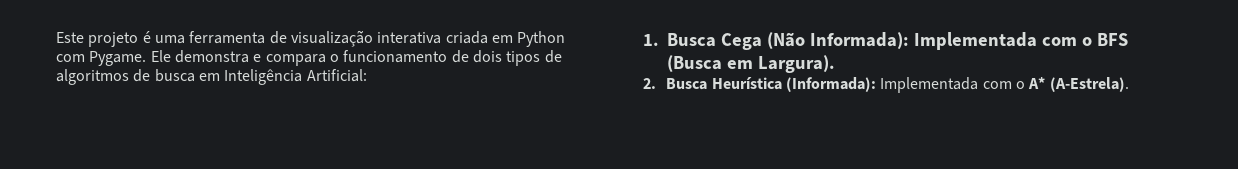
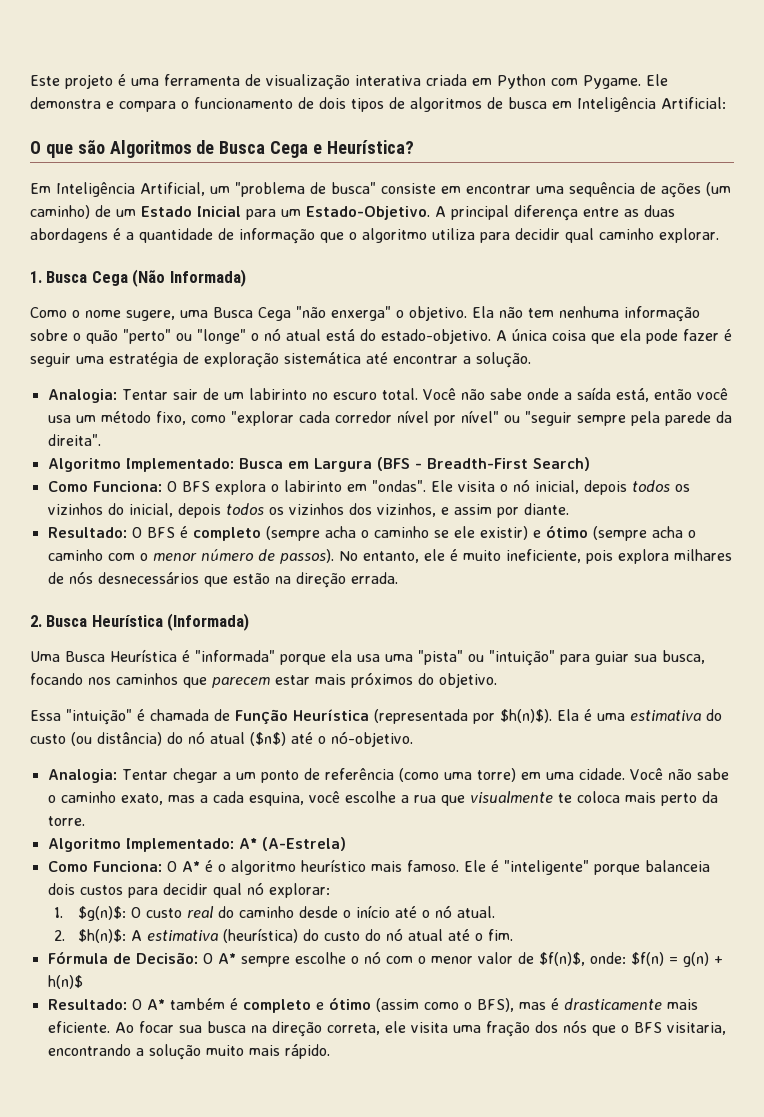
[643,32,1128,50] [667,55,835,73] [643,77,1129,93] 1. Busca Cega (Não Informada): Implementada com o BFS (Busca em Largura). // 2. Busca Heurística (Informada): Implementada com o A* (A-Estrela). -> [30,140,414,158] [30,182,731,198] [30,205,675,221] [30,228,719,244] [30,269,246,287] [30,306,700,322] [30,328,732,344] [30,352,531,368] [47,387,728,403] [47,410,732,426] [47,434,101,446] [47,457,590,472] [47,479,690,495] [47,503,569,518] [47,526,696,541] [47,549,732,564] [47,571,398,588] [30,613,250,631] [30,649,705,666] [30,672,497,688] [30,709,722,725] [30,731,413,747] [47,768,729,783] [47,791,718,806] [47,816,85,826] [47,837,346,852] [47,859,710,875] [47,882,330,898] [53,905,495,921] [53,928,513,943] [47,951,723,967] [47,975,83,989] [47,998,698,1013] [47,1020,726,1037] [47,1044,330,1060] O que são Algoritmos de Busca Cega e Heurística? // Em Inteligência Artificial, um "problema de busca" consiste em encontrar uma sequência de ações (um caminho) de um Estado Inicial para um Estado-Objetivo. A principal diferença entre as duas abordagens é a quantidade de informação que o algoritmo utiliza para decidir qual caminho explorar. // 1. Busca Cega (Não Informada) // Como o nome sugere, uma Busca Cega "não enxerga" o objetivo. Ela não tem nenhuma informação sobre o quão "perto" ou "longe" o nó atual está do estado-objetivo. A única coisa que ela pode fazer é seguir uma estratégia de exploração sistemática até encontrar a solução. // Analogia: Tentar sair de um labirinto no escuro total. Você não sabe onde a saída está, então você usa um método fixo, como "explorar cada corredor nível por nível" ou "seguir sempre pela parede da direita". // Algoritmo Implementado: Busca em Largura (BFS - Breadth-First Search) // Como Funciona: O BFS explora o labirinto em "ondas". Ele visita o nó inicial, depois todos os vizinhos do inicial, depois todos os vizinhos dos vizinhos, e assim por diante. // Resultado: O BFS é completo (sempre acha o caminho se ele existir) e ótimo (sempre acha o caminho com o menor número de passos). No entanto, ele é muito ineficiente, pois explora milhares de nós desnecessários que estão na direção errada. // 2. Busca Heurística (Informada) // Uma Busca Heurística é "informada" porque ela usa uma "pista" ou "intuição" para guiar sua busca, focando nos caminhos que parecem estar mais próximos do objetivo. // Essa "intuição" é chamada de Função Heurística (representada por $h(n)$). Ela é uma estimativa do custo (ou distância) do nó atual ($n$) até o nó-objetivo. // Analogia: Tentar chegar a um ponto de referência (como uma torre) em uma cidade. Você não sabe o caminho exato, mas a cada esquina, você escolhe a rua que visualmente te coloca mais perto da torre. // Algoritmo Implementado: A* (A-Estrela) // Como Funciona: O A* é o algoritmo heurístico mais famoso. Ele é "inteligente" porque balanceia dois custos para decidir qual nó explorar: // 1. $g(n)$: O custo real do caminho desde o início até o nó atual. // 2. $h(n)$: A estimativa (heurística) do custo do nó atual até o fim. // Fórmula de Decisão: O A* sempre escolhe o nó com o menor valor de $f(n)$, onde: $f(n) = g(n) + h(n)$ // Resultado: O A* também é completo e ótimo (assim como o BFS), mas é drasticamente mais eficiente. Ao focar sua busca na direção correta, ele visita uma fração dos nós que o BFS visitaria, encontrando a solução muito mais rápido.

